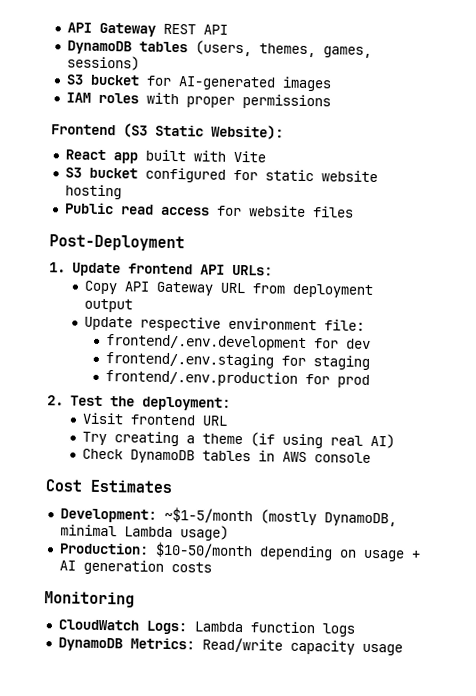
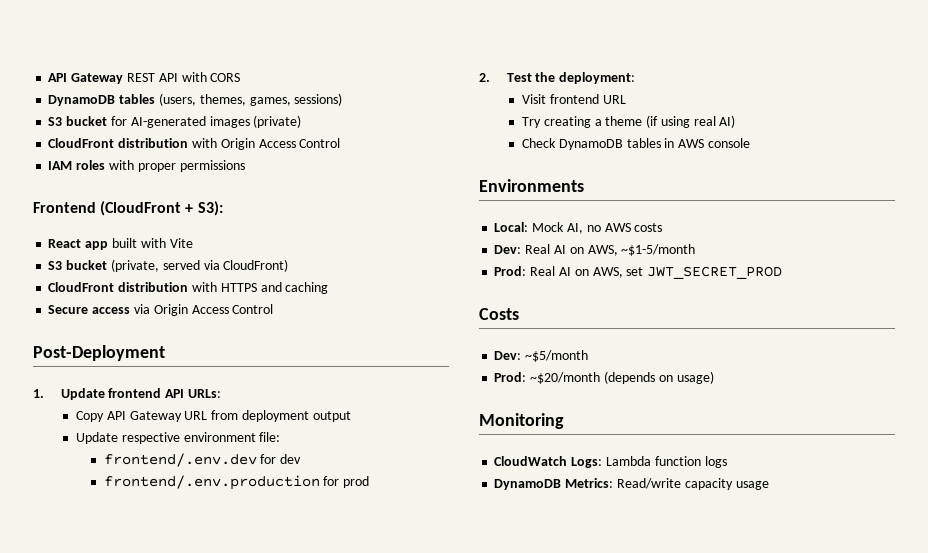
(228, 29) none -> [181,72,241,82] with CORS
(332, 84) none -> [253,115,302,128] [48,138,341,150] (private) // CloudFront distribution with Origin Access Control
[123,123,284,140] (S3 Static Website): -> [100,201,223,216] (CloudFront + S3):
[144,167,378,183] [64,184,122,200] [63,202,354,218] configured for static website hosting // Public read access for website files -> [110,259,289,272] [48,282,329,294] [48,304,274,316] (private, served via CloudFront) // CloudFront distribution with HTTPS and caching // Secure access via Origin Access Control
[104,334,307,352] frontend/.env.development -> [103,453,257,467] frontend/.env.dev
[104,352,370,370] // frontend/.env.staging for staging -> (302, 459) none
[45,479,173,494] [59,506,397,527] [59,524,229,541] [58,541,421,562] [58,559,212,575] Cost Estimates // Development: ~$1-5/month (mostly DynamoDB, minimal Lambda usage) // Production: $10-50/month depending on usage + AI generation costs -> [479,179,584,192] [494,222,663,234] [494,244,696,256] [494,266,783,279] [479,308,519,320] [494,350,589,362] [494,371,714,384] Environments // Local: Mock AI, no AWS costs // Dev: Real AI on AWS, ~$1-5/month // Prod: Real AI on AWS, set JWT_SECRET_PROD // Costs // Dev: ~$5/month // Prod: ~$20/month (depends on usage)

